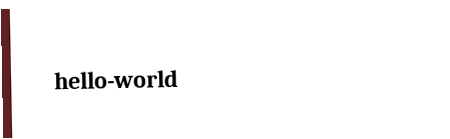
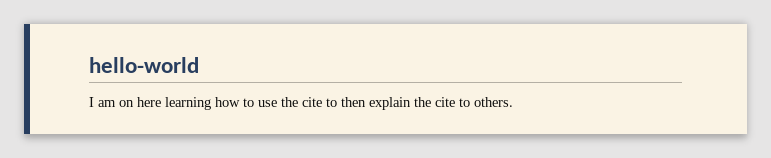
(179, 79) none -> [89,97,513,110] // I am on here learning how to use the cite to then explain the cite to others.

